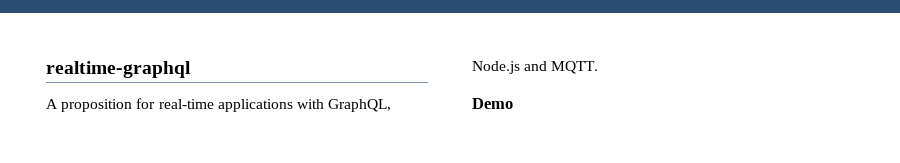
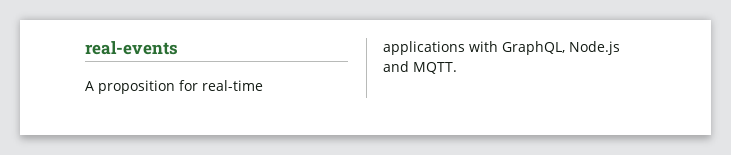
[46,61,191,78] realtime-graphql -> [85,41,178,55] real-events
[472,98,513,109] // Demo -> (457, 68) none

